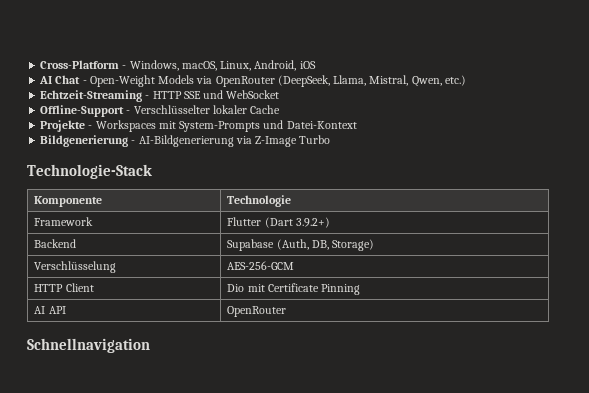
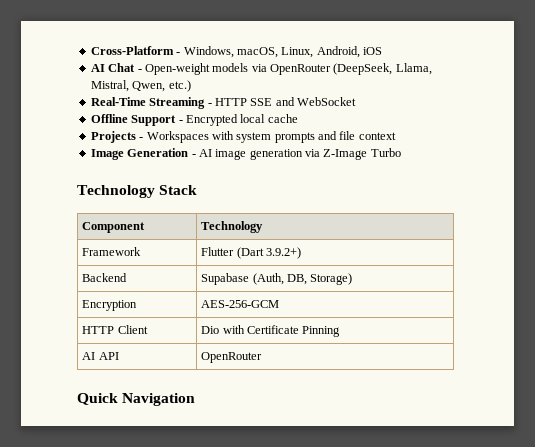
[89,75,195,87] Open-Weight Models -> [144,63,249,75] Open-weight models
[40,90,143,102] Echtzeit-Streaming -> [90,97,206,109] Real-Time Streaming
[203,90,224,99] und -> [275,97,295,106] and
[40,105,281,117] [40,120,357,132] [40,135,234,147] Offline-Support - Verschlüsselter lokaler Cache // Projekte - Workspaces mit System-Prompts und Datei-Kontext // Bildgenerierung - AI-Bildgenerierung -> [90,114,298,126] [90,131,396,143] [90,148,303,160] Offline Support - Encrypted local cache // Projects - Workspaces with system prompts and file context // Image Generation - AI image generation
[27,164,152,179] [34,196,103,207] [227,195,292,207] Technologie-Stack // Komponente | Technologie -> [77,185,198,198] [82,222,146,233] [201,221,264,233] Technology Stack // Component | Technology
[34,261,117,273] Verschlüsselung -> [82,300,138,311] Encryption
[247,284,265,292] mit -> [222,325,245,334] with
[27,338,150,353] Schnellnavigation -> [77,393,196,406] Quick Navigation

